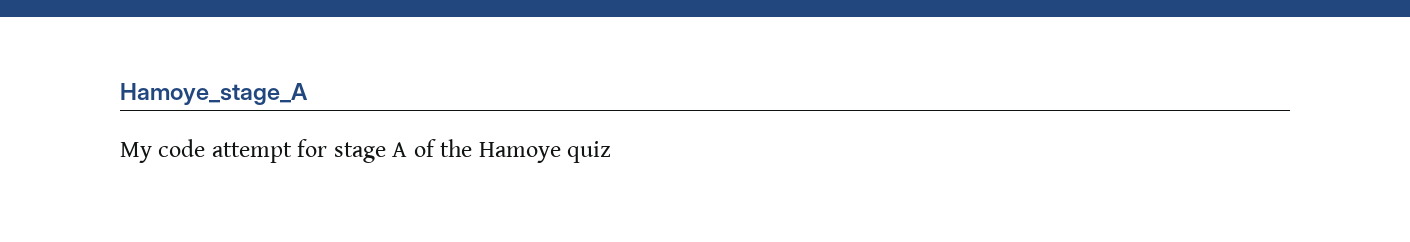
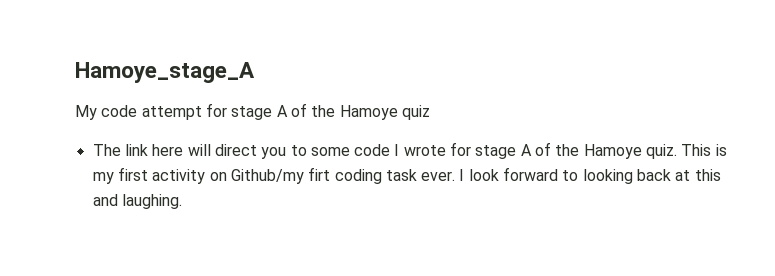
(612, 152) none -> [92,142,727,159] [92,167,721,184] [92,194,182,209] // The link here will direct you to some code I wrote for stage A of the Hamoye quiz. This is my first activity on Github/my firt coding task ever. I look forward to looking back at this and laughing.

